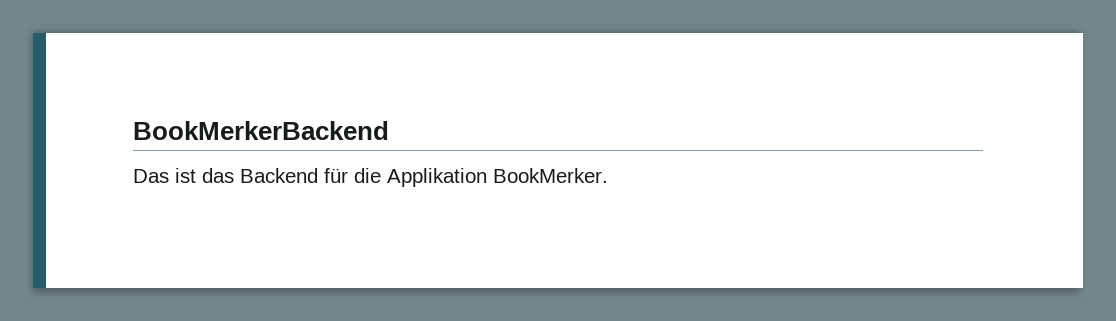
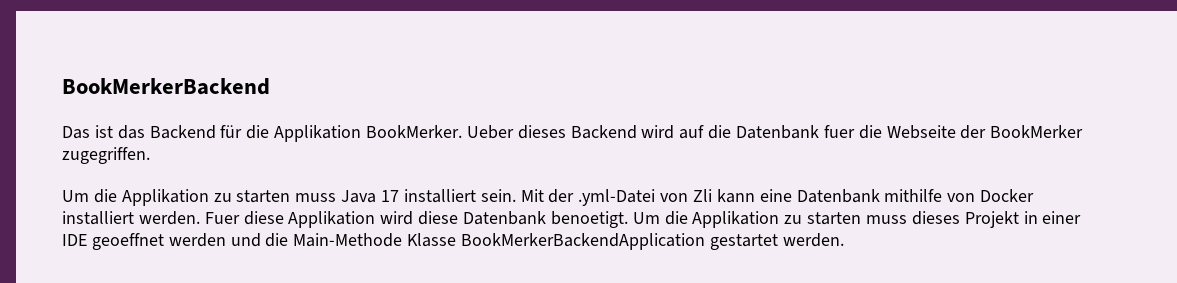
(608, 175) none -> [466,125,1084,139] [62,147,150,164] [62,189,1035,206] [62,211,1082,228] [62,233,844,250] Ueber dieses Backend wird auf die Datenbank fuer die Webseite der BookMerker zugegriffen. // Um die Applikation zu starten muss Java 17 installiert sein. Mit der .yml-Datei von Zli kann eine Datenbank mithilfe von Docker installiert werden. Fuer diese Applikation wird diese Datenbank benoetigt. Um die Applikation zu starten muss dieses Projekt in einer IDE geoeffnet werden und die Main-Methode Klasse BookMerkerBackendApplication gestartet werden.

